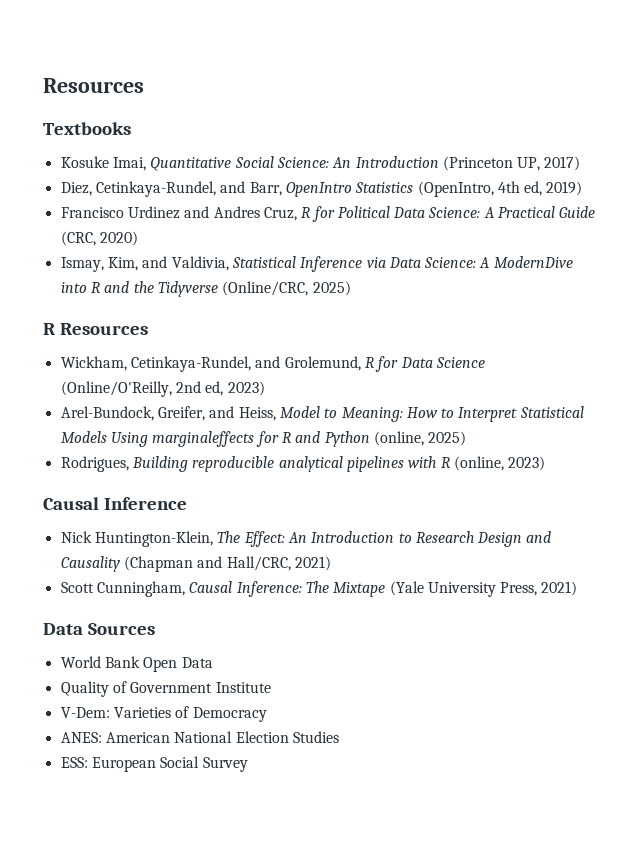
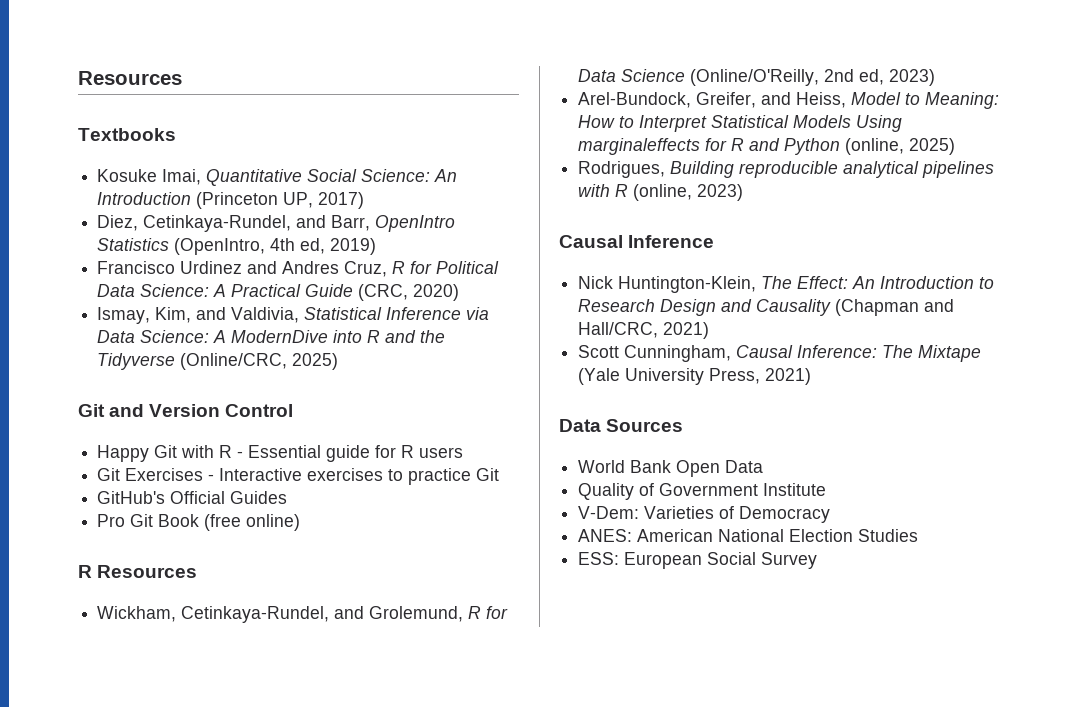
(351, 288) none -> [78,404,294,417] [97,445,464,462] [97,468,500,485] [97,491,288,504] [97,514,301,531] // Git and Version Control // Happy Git with R - Essential guide for R users // Git Exercises - Interactive exercises to practice Git // GitHub's Official Guides // Pro Git Book (free online)

